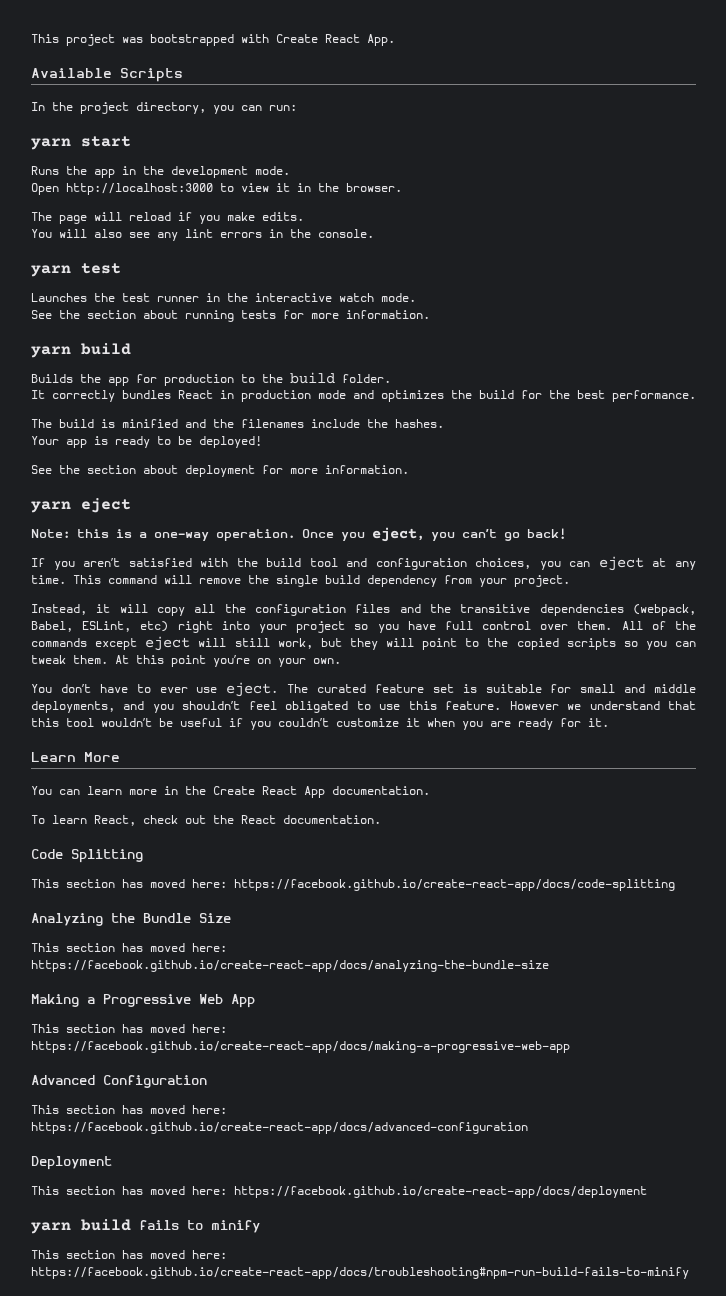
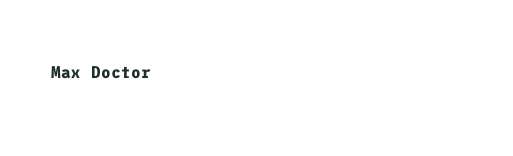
[31,34,395,46] [31,68,183,82] [31,102,297,114] [31,136,131,150] [31,166,290,178] [31,183,402,195] [31,212,304,224] [31,229,374,241] [31,263,121,277] [31,293,416,302] [31,310,430,322] [31,343,131,358] [31,372,391,386] [31,390,696,402] [31,419,444,428] [31,436,262,448] [31,465,409,477] [31,498,131,513] [31,527,566,542] [31,556,696,571] [31,575,570,587] [31,604,696,616] [31,621,696,633] [31,636,696,651] [31,655,341,667] [31,682,696,697] [31,701,696,713] [31,718,609,730] [31,752,120,762] [31,786,430,798] [31,815,381,826] [31,849,143,863] [31,879,675,891] [31,913,231,926] [31,943,227,952] [31,960,549,972] [31,994,255,1008] [31,1024,227,1033] [31,1041,570,1053] [31,1075,207,1088] [31,1105,227,1114] [31,1122,528,1134] [31,1156,112,1170] [31,1186,647,1198] [31,1219,260,1234] [31,1250,227,1259] [31,1267,689,1279] This project was bootstrapped with Create React App. // Available Scripts // In the project directory, you can run: // yarn start // Runs the app in the development mode. // Open http://localhost:3000 to view it in the browser. // The page will reload if you make edits. // You will also see any lint errors in the console. // yarn test // Launches the test runner in the interactive watch mode. // See the section about running tests for more information. // yarn build // Builds the app for production to the build folder. // It correctly bundles React in production mode and optimizes the build for the best performance. // The build is minified and the filenames include the hashes. // Your app is ready to be deployed! // See the section about deployment for more information. // yarn eject // Note: this is a one-way operation. Once you eject, you can’t go back! // If you aren’t satisfied with the build tool and configuration choices, you can eject at any time. This command will remove the single build dependency from your project. // Instead, it will copy all the configuration files and the transitive dependencies (webpack, Babel, ESLint, etc) right into your project so you have full control over them. All of the commands except eject will still work, but they will point to the copied scripts so you can tweak them. At this point you’re on your own. // You don’t have to ever use eject. The curated feature set is suitable for small and middle deployments, and you shouldn’t feel obligated to use this feature. However we understand that this tool wouldn’t be useful if you couldn’t customize it when you are ready for it. // Learn More // You can learn more in the Create React App documentation. // To learn React, check out the React documentation. // Code Splitting // This section has moved here: https://facebook.github.io/create-react-app/docs/code-splitting // Analyzing the Bundle Size // This section has moved here: https://facebook.github.io/create-react-app/docs/analyzing-the-bundle-size // Making a Progressive Web App // This section has moved here: https://facebook.github.io/create-react-app/docs/making-a-progressive-web-app // Advanced Configuration // This section has moved here: https://facebook.github.io/create-react-app/docs/advanced-configuration // Deployment // This section has moved here: https://facebook.github.io/create-react-app/docs/deployment // yarn build fails to minify // This section has moved here: https://facebook.github.io/create-react-app/docs/troubleshooting#npm-run-build-fails-to-minify -> [51,66,151,79] Max Doctor

